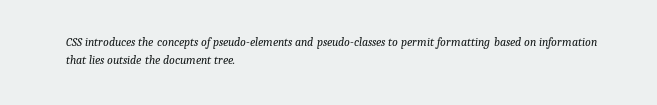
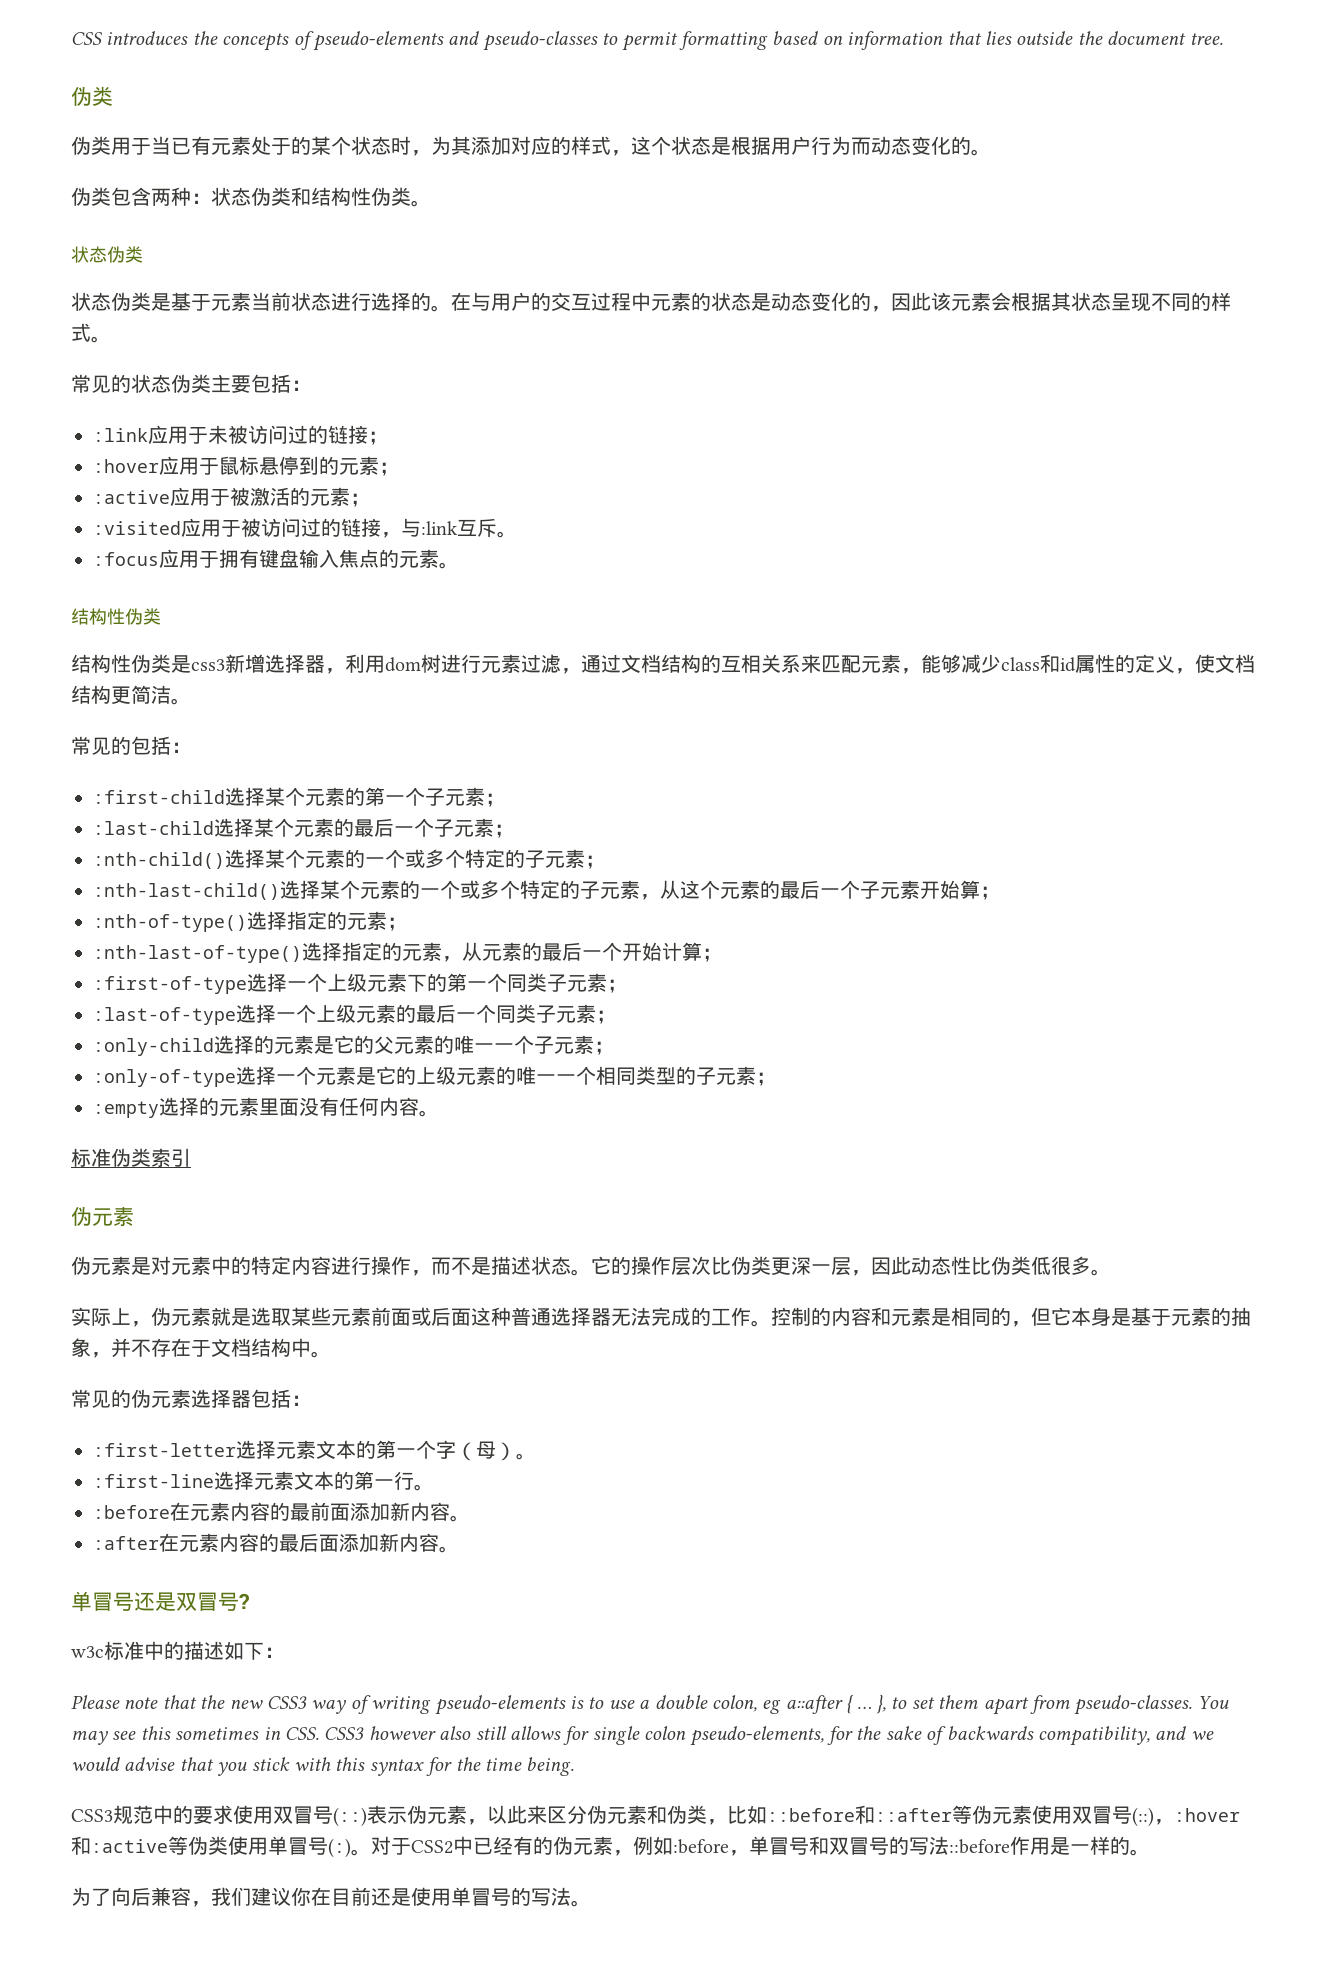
(236, 60) none -> [71,86,113,106] [71,136,991,156] [71,187,431,207] [71,246,143,263] [71,292,1231,312] [71,323,111,343] [71,374,311,393] [93,425,388,445] [93,456,399,476] [93,487,370,507] [93,518,517,538] [93,549,459,569] [71,608,161,625] [71,654,1255,674] [71,685,191,705] [71,736,191,755] [93,787,505,807] [93,818,514,838] [93,849,605,869] [93,880,1000,900] [93,911,407,932] [93,942,722,963] [93,973,627,994] [93,1004,616,1025] [93,1035,614,1056] [93,1066,776,1087] [93,1097,439,1118] [71,1148,191,1167] [71,1207,134,1227] [71,1256,1111,1276] [71,1307,1251,1327] [71,1338,331,1358] [71,1389,311,1408] [93,1440,536,1461] [93,1471,434,1491] [93,1502,470,1522] [93,1533,459,1553] [71,1591,250,1612] [71,1641,284,1660] [71,1694,1229,1715] [71,1726,1214,1746] [71,1757,575,1776] [71,1805,1240,1827] [71,1836,1150,1858] [71,1887,591,1907] // 伪类 // 伪类用于当已有元素处于的某个状态时，为其添加对应的样式，这个状态是根据用户行为而动态变化的。 // 伪类包含两种：状态伪类和结构性伪类。 // 状态伪类 // 状态伪类是基于元素当前状态进行选择的。在与用户的交互过程中元素的状态是动态变化的，因此该元素会根据其状态呈现不同的样式。 // 常见的状态伪类主要包括： // :link应用于未被访问过的链接； // :hover应用于鼠标悬停到的元素； // :active应用于被激活的元素； // :visited应用于被访问过的链接，与:link互斥。 // :focus应用于拥有键盘输入焦点的元素。 // 结构性伪类 // 结构性伪类是css3新增选择器，利用dom树进行元素过滤，通过文档结构的互相关系来匹配元素，能够减少class和id属性的定义，使文档结构更简洁。 // 常见的包括： // :first-child选择某个元素的第一个子元素； // :last-child选择某个元素的最后一个子元素； // :nth-child()选择某个元素的一个或多个特定的子元素； // :nth-last-child()选择某个元素的一个或多个特定的子元素，从这个元素的最后一个子元素开始算； // :nth-of-type()选择指定的元素； // :nth-last-of-type()选择指定的元素，从元素的最后一个开始计算； // :first-of-type选择一个上级元素下的第一个同类子元素； // :last-of-type选择一个上级元素的最后一个同类子元素； // :only-child选择的元素是它的父元素的唯一一个子元素； // :only-of-type选择一个元素是它的上级元素的唯一一个相同类型的子元素； // :empty选择的元素里面没有任何内容。 // 标准伪类索引 // 伪元素 // 伪元素是对元素中的特定内容进行操作，而不是描述状态。它的操作层次比伪类更深一层，因此动态性比伪类低很多。 // 实际上，伪元素就是选取某些元素前面或后面这种普通选择器无法完成的工作。控制的内容和元素是相同的，但它本身是基于元素的抽象，并不存在于文档结构中。 // 常见的伪元素选择器包括： // :first-letter选择元素文本的第一个字（母）。 // :first-line选择元素文本的第一行。 // :before在元素内容的最前面添加新内容。 // :after在元素内容的最后面添加新内容。 // 单冒号还是双冒号? // w3c标准中的描述如下： // Please note that the new CSS3 way of writing pseudo-elements is to use a double colon, eg a::after { … }, to set them apart from pseudo-classes. You may see this sometimes in CSS. CSS3 however also still allows for single colon pseudo-elements, for the sake of backwards compatibility, and we would advise that you stick with this syntax for the time being. // CSS3规范中的要求使用双冒号(::)表示伪元素，以此来区分伪元素和伪类，比如::before和::after等伪元素使用双冒号(::)，:hover和:active等伪类使用单冒号(:)。对于CSS2中已经有的伪元素，例如:before，单冒号和双冒号的写法::before作用是一样的。 // 为了向后兼容，我们建议你在目前还是使用单冒号的写法。

